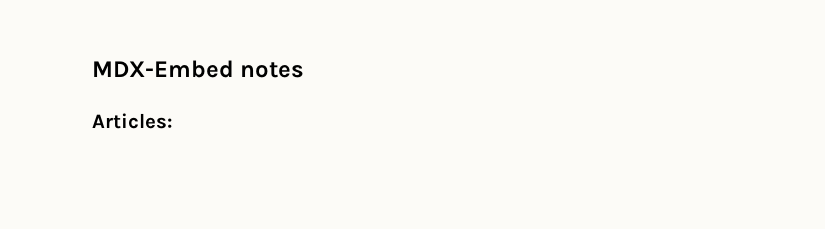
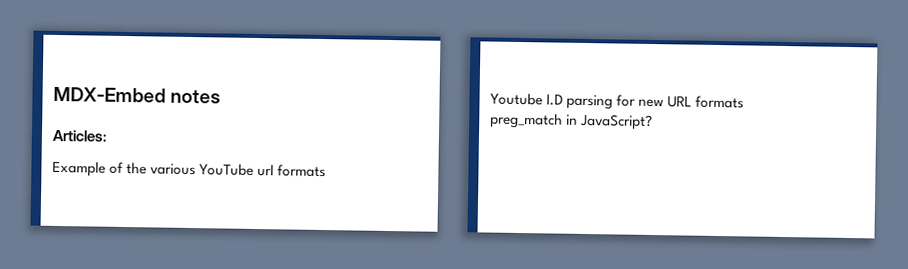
(173, 121) none -> [52,160,327,178] [490,92,745,110] [490,112,654,131] // Example of the various YouTube url formats // Youtube I.D parsing for new URL formats // preg_match in JavaScript?

